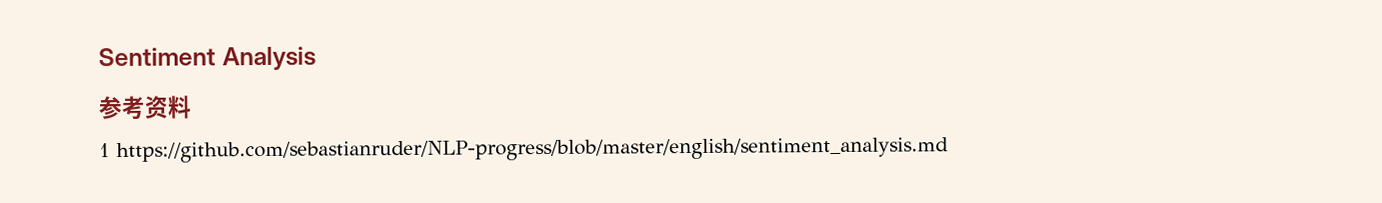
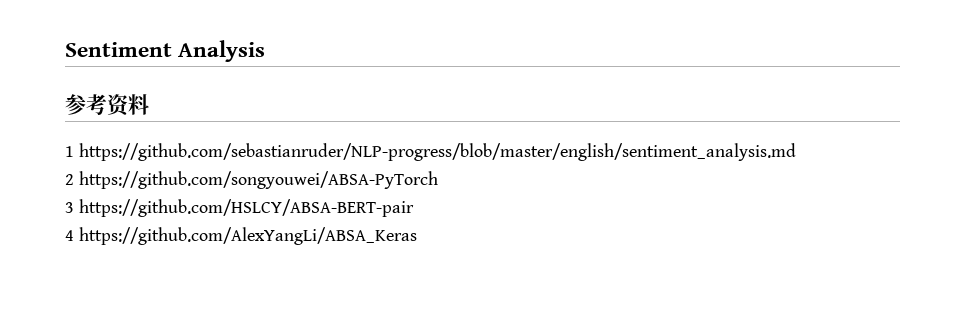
(949, 150) none -> [65,171,438,189] [65,199,414,217] [65,227,417,245] // 2 https://github.com/songyouwei/ABSA-PyTorch // 3 https://github.com/HSLCY/ABSA-BERT-pair // 4 https://github.com/AlexYangLi/ABSA_Keras

